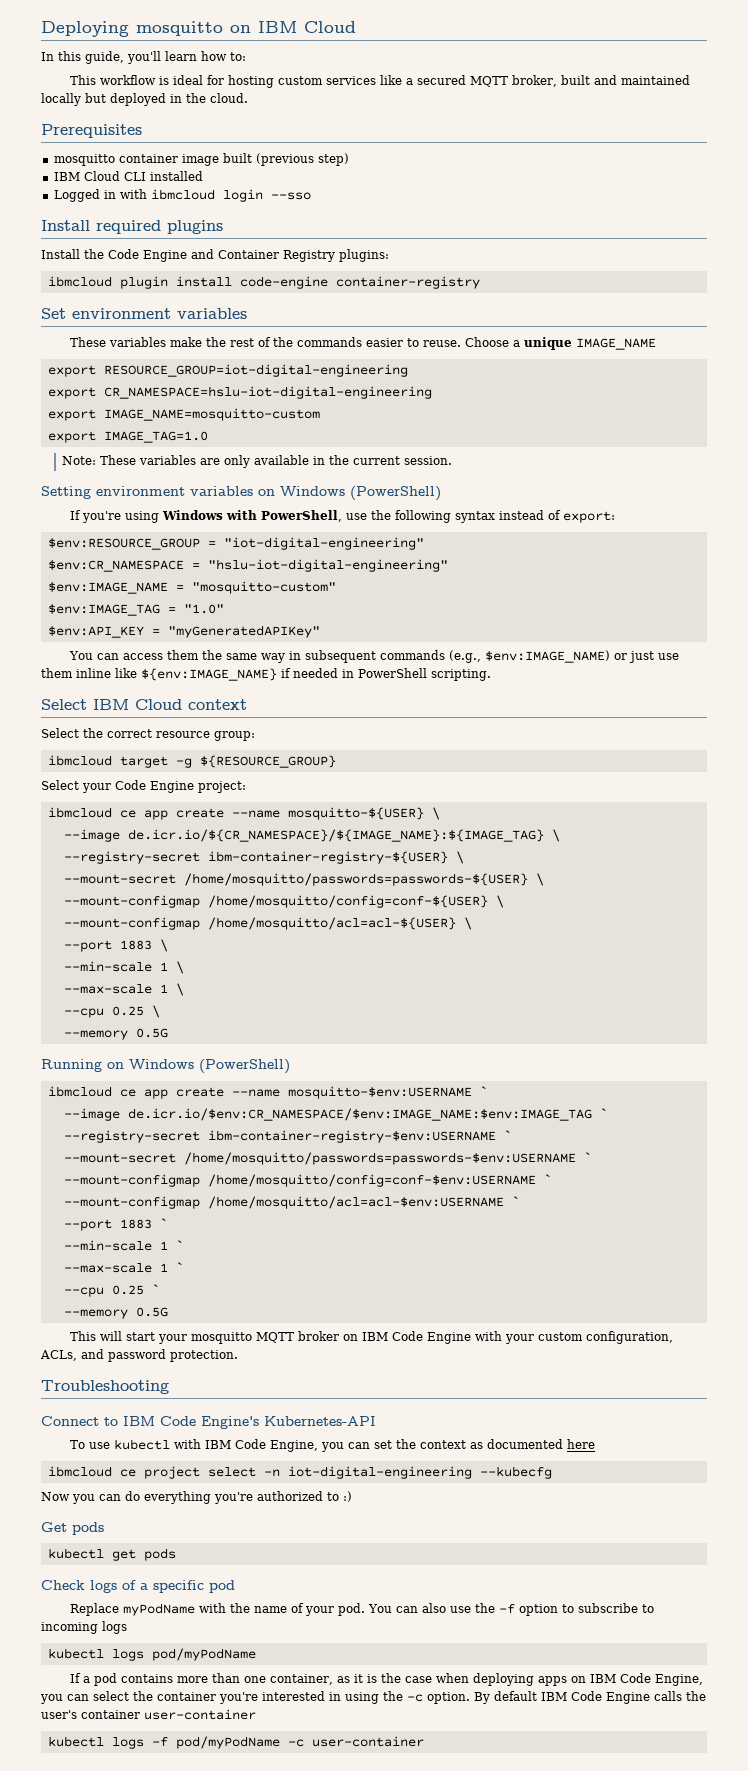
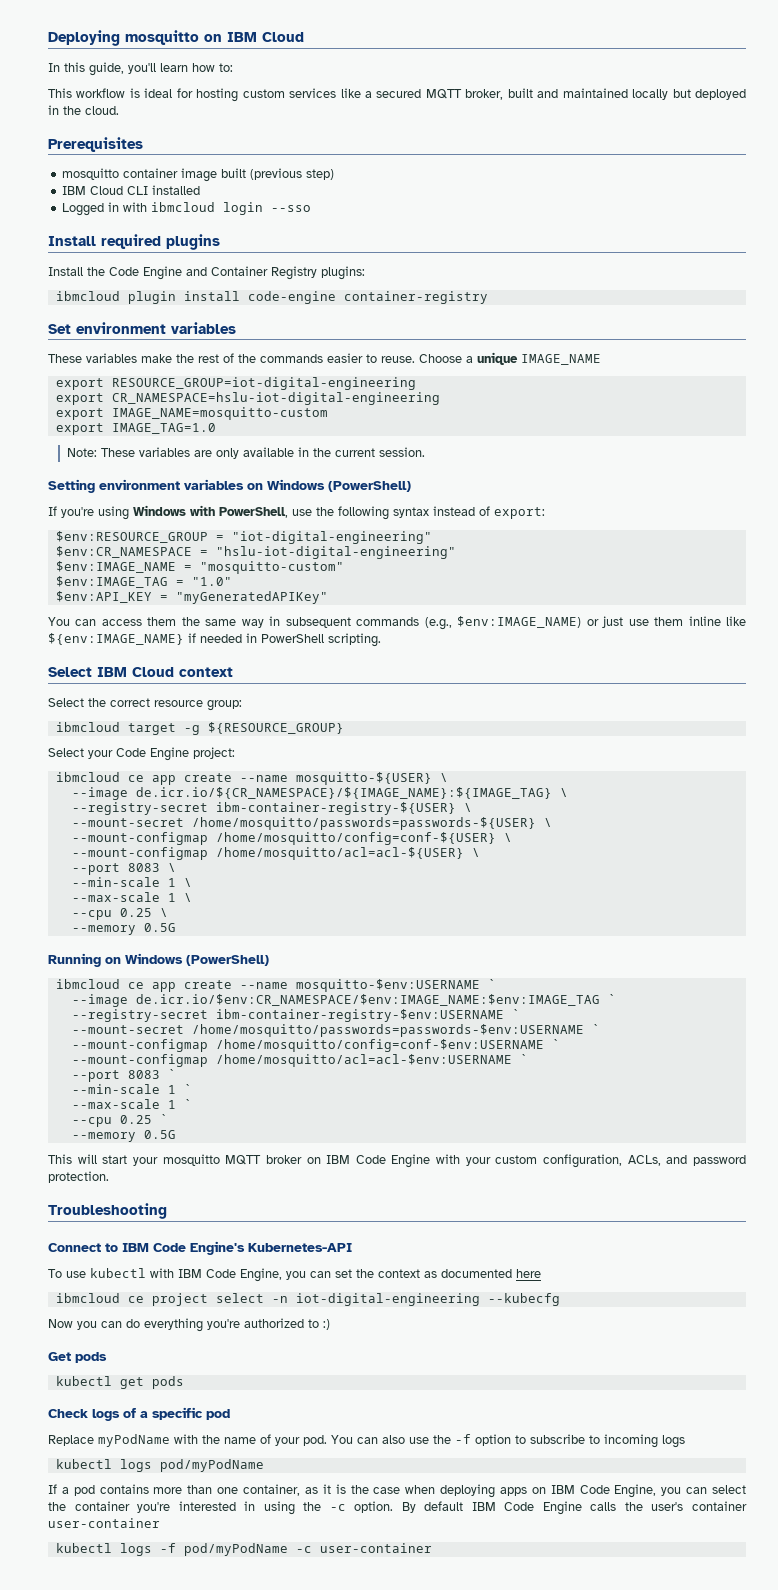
[119,940,152,950] 1883 -> [127,863,160,872] 8083
[119,1219,152,1229] 1883 -> [127,1070,160,1079] 8083

